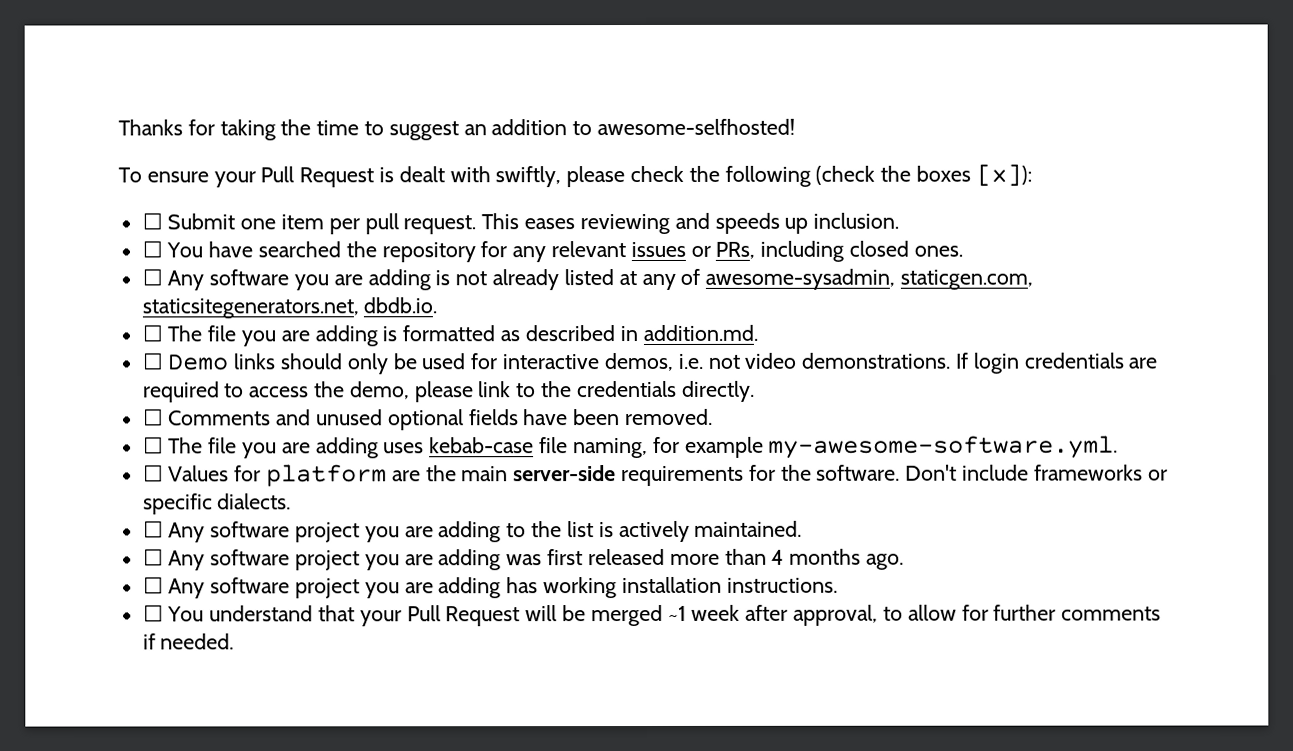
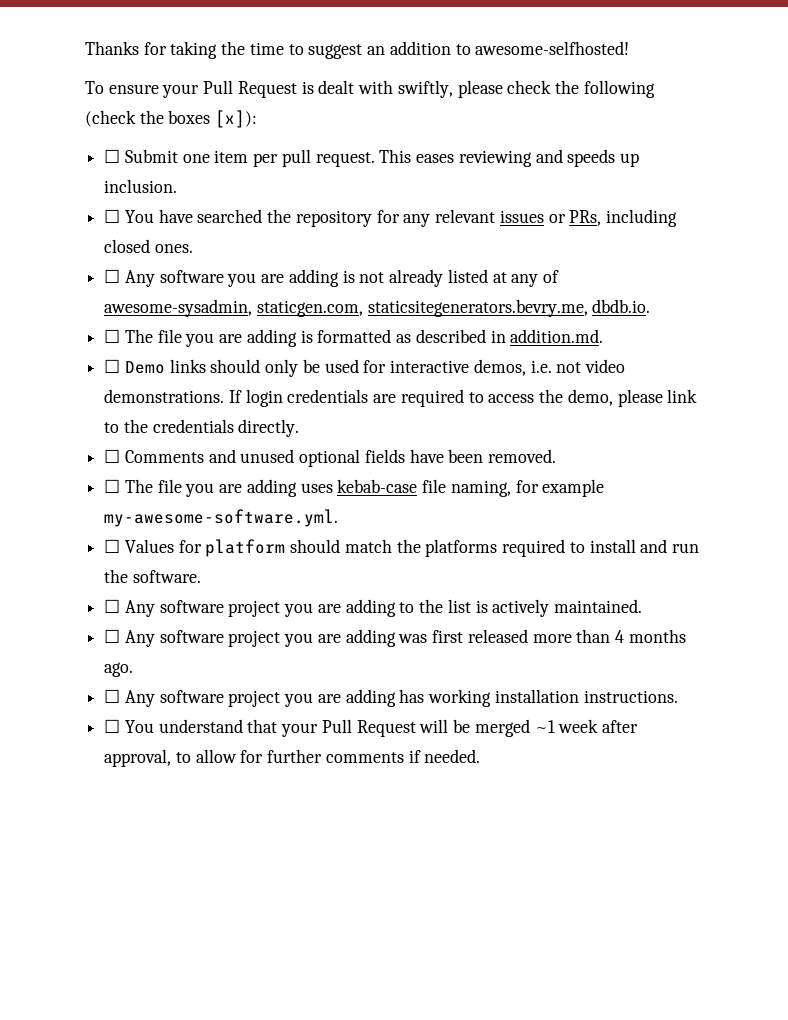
[141,298,359,319] staticsitegenerators.net, -> [367,299,588,317] staticsitegenerators.bevry.me,
[391,464,1168,487] [142,493,292,515] are the main server-side requirements for the software. Don't include frameworks or specific dialects. -> [290,539,699,557] [104,569,201,583] should match the platforms required to install and run the software.

